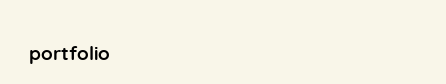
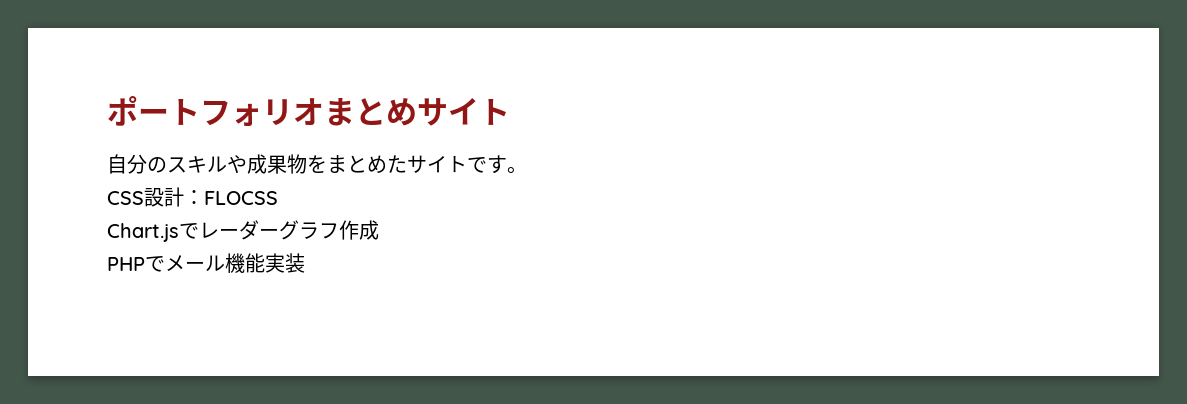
[29,46,110,64] portfolio -> [107,96,510,126] [107,154,527,174] [107,187,278,207] [107,220,379,242] [107,253,305,273] ポートフォリオまとめサイト // 自分のスキルや成果物をまとめたサイトです。 // CSS設計：FLOCSS // Chart.jsでレーダーグラフ作成 // PHPでメール機能実装

